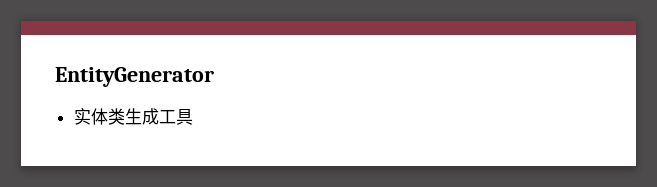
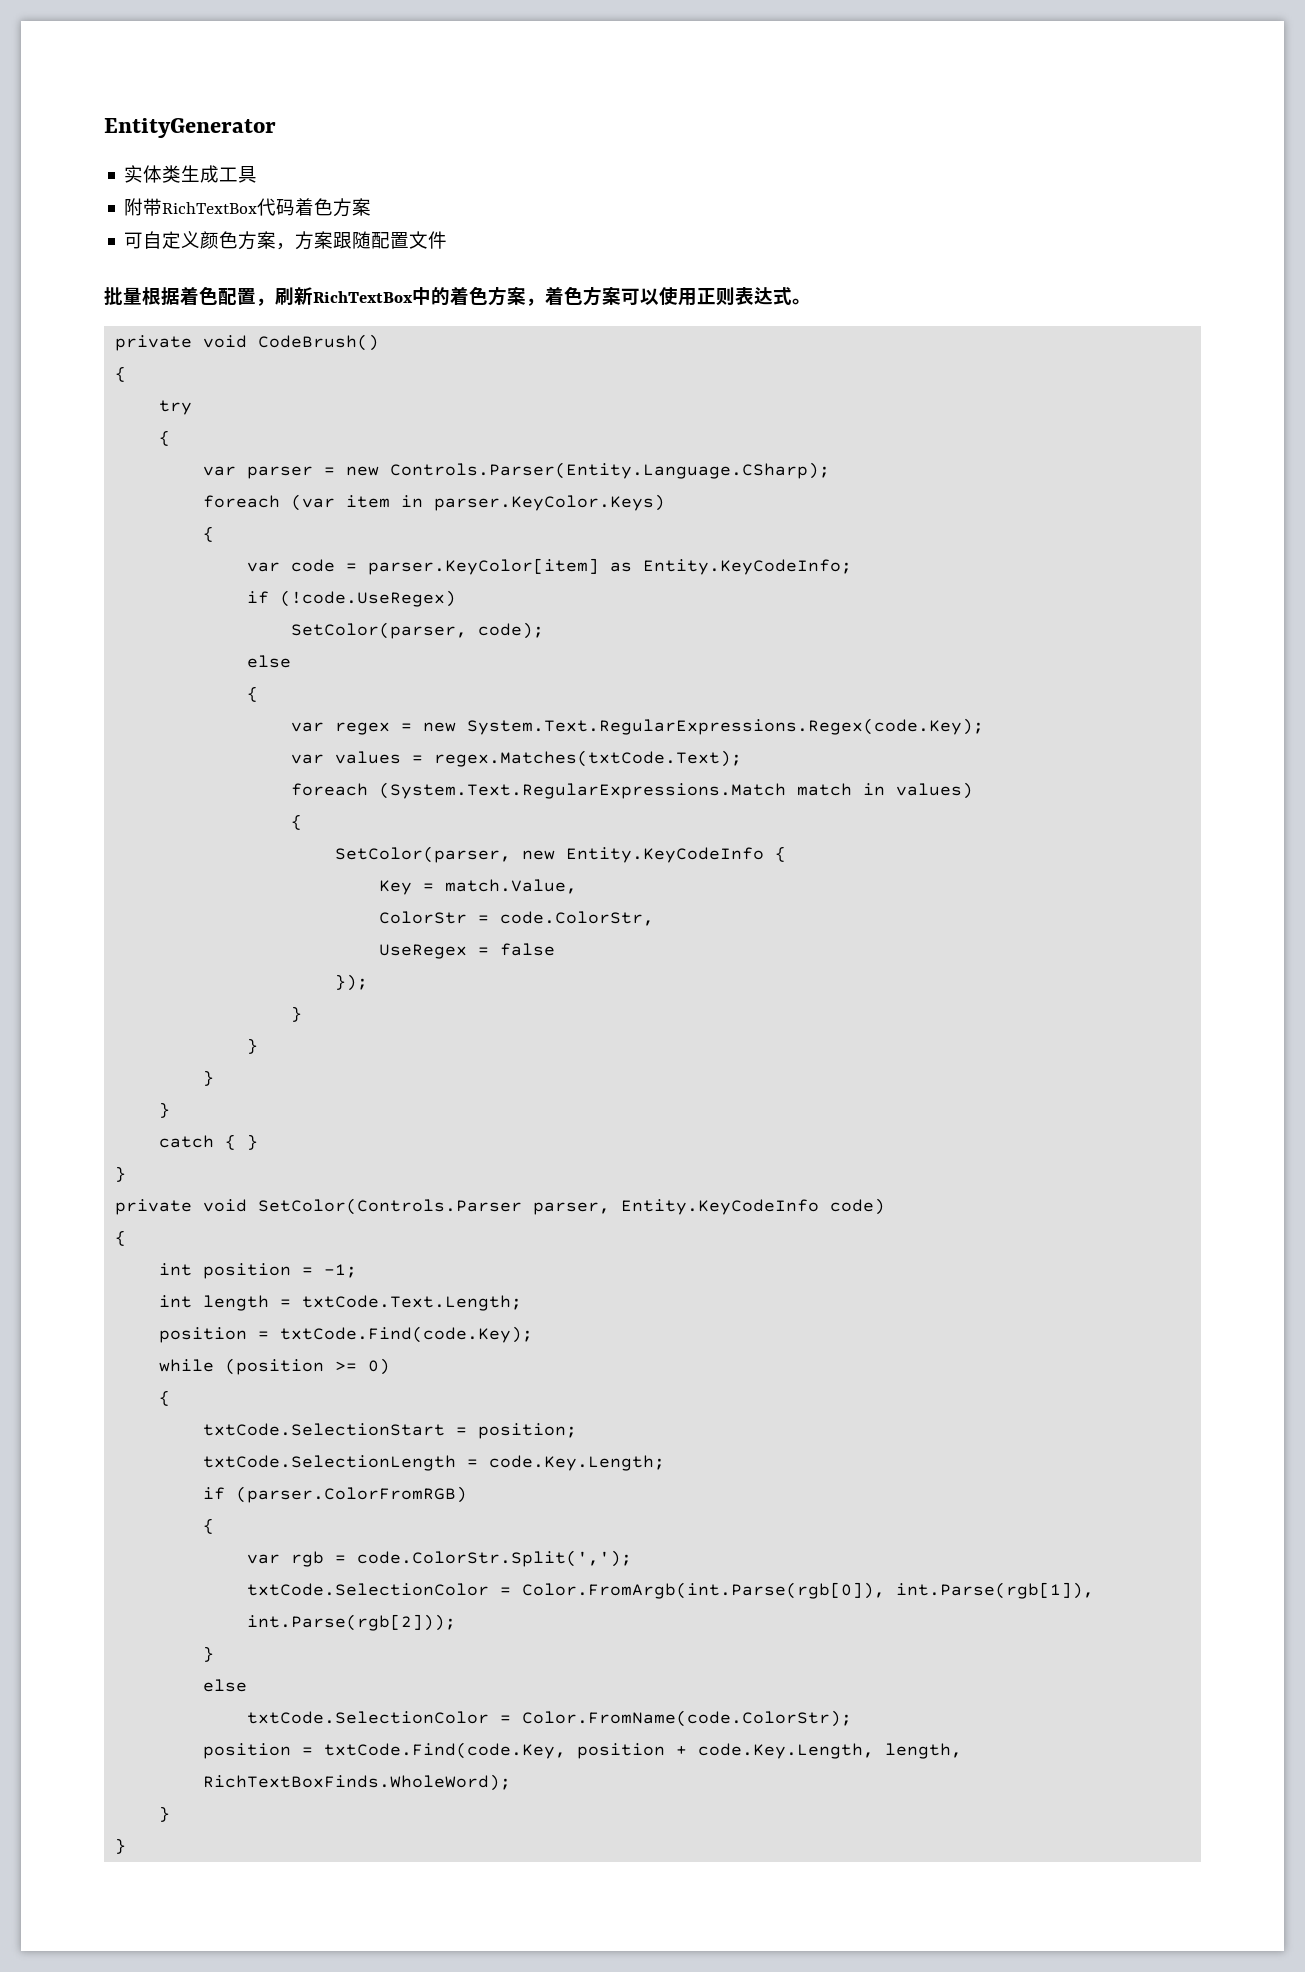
(193, 117) none -> [124,198,372,217] [124,231,448,250] [104,286,811,306] [115,334,380,351] [115,366,127,382] [159,400,193,415] [159,430,171,446] [203,462,831,479] [203,494,666,511] [203,526,215,542] [247,558,853,575] [247,590,457,607] [291,622,545,639] [247,655,292,668] [247,686,259,702] [291,718,985,735] [291,750,743,767] [291,782,974,799] [291,814,303,830] [335,846,787,863] [379,879,578,895] [379,911,655,926] [379,943,556,959] [335,974,369,991] [291,1006,303,1022] [247,1038,259,1054] [203,1070,215,1086] [159,1102,171,1118] [159,1134,259,1150] [115,1166,127,1182] [115,1198,886,1215] [115,1230,127,1246] [159,1263,358,1279] [159,1295,523,1311] [159,1326,534,1343] [159,1358,391,1375] [159,1390,171,1406] [203,1423,578,1439] [203,1455,666,1471] [203,1486,468,1503] [203,1518,215,1534] [247,1550,633,1567] [247,1582,1095,1599] [247,1614,457,1631] [203,1646,215,1662] [203,1679,248,1692] [247,1710,853,1727] [203,1742,963,1759] [203,1774,512,1791] [159,1806,171,1822] [115,1838,127,1854] // 附带RichTextBox代码着色方案 // 可自定义颜色方案，方案跟随配置文件 // 批量根据着色配置，刷新RichTextBox中的着色方案，着色方案可以使用正则表达式。 // private void CodeBrush() // { // try // { // var parser = new Controls.Parser(Entity.Language.CSharp); // foreach (var item in parser.KeyColor.Keys) // { // var code = parser.KeyColor[item] as Entity.KeyCodeInfo; // if (!code.UseRegex) // SetColor(parser, code); // else // { // var regex = new System.Text.RegularExpressions.Regex(code.Key); // var values = regex.Matches(txtCode.Text); // foreach (System.Text.RegularExpressions.Match match in values) // { // SetColor(parser, new Entity.KeyCodeInfo { // Key = match.Value, // ColorStr = code.ColorStr, // UseRegex = false // }); // } // } // } // } // catch { } // } // private void SetColor(Controls.Parser parser, Entity.KeyCodeInfo code) // { // int position = -1; // int length = txtCode.Text.Length; // position = txtCode.Find(code.Key); // while (position >= 0) // { // txtCode.SelectionStart = position; // txtCode.SelectionLength = code.Key.Length; // if (parser.ColorFromRGB) // { // var rgb = code.ColorStr.Split(','); // txtCode.SelectionColor = Color.FromArgb(int.Parse(rgb[0]), int.Parse(rgb[1]), int.Parse(rgb[2])); // } // else // txtCode.SelectionColor = Color.FromName(code.ColorStr); // position = txtCode.Find(code.Key, position + code.Key.Length, length, RichTextBoxFinds.WholeWord); // } // }

